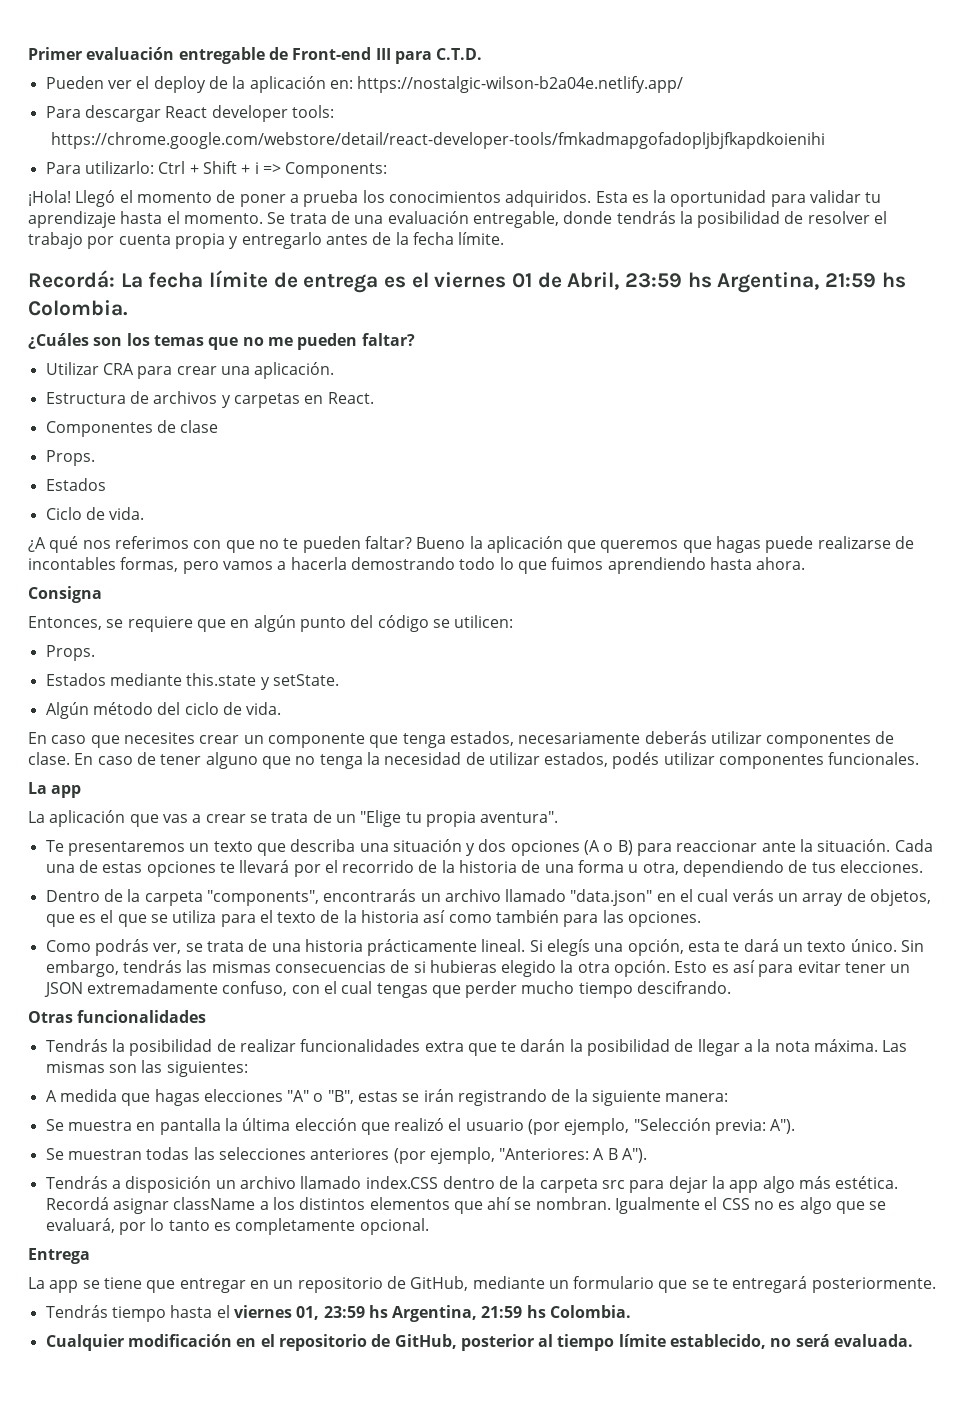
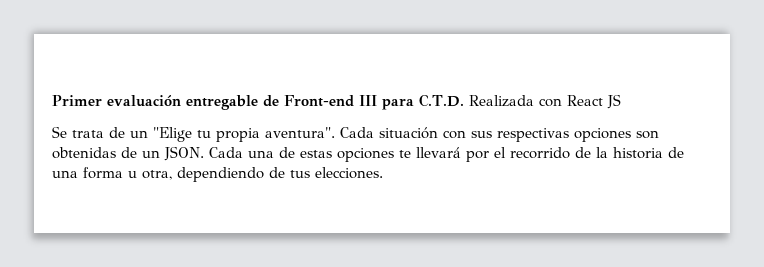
[45,76,684,93] [45,105,334,122] [51,132,826,149] [45,161,388,178] [28,190,882,207] [28,211,888,228] [28,232,505,249] [28,270,906,293] [28,300,128,316] [28,333,415,350] [45,362,335,379] [45,391,374,408] [45,420,219,437] [45,450,95,466] [45,478,106,491] [45,507,145,520] [28,536,915,553] [28,557,806,574] [28,586,102,603] [28,615,514,632] [45,645,95,661] [45,673,339,690] [45,702,282,719] [28,731,895,748] [28,752,920,769] [28,782,82,798] [28,810,267,827] // Pueden ver el deploy de la aplicación en: https://nostalgic-wilson-b2a04e.netlify.app/ // Para descargar React developer tools: // https://chrome.google.com/webstore/detail/react-developer-tools/fmkadmapgofadopljbjfkapdkoienihi // Para utilizarlo: Ctrl + Shift + i => Components: // ¡Hola! Llegó el momento de poner a prueba los conocimientos adquiridos. Esta es la oportunidad para validar tu aprendizaje hasta el momento. Se trata de una evaluación entregable, donde tendrás la posibilidad de resolver el trabajo por cuenta propia y entregarlo antes de la fecha límite. // Recordá: La fecha límite de entrega es el viernes 01 de Abril, 23:59 hs Argentina, 21:59 hs Colombia. // ¿Cuáles son los temas que no me pueden faltar? // Utilizar CRA para crear una aplicación. // Estructura de archivos y carpetas en React. // Componentes de clase // Props. // Estados // Ciclo de vida. // ¿A qué nos referimos con que no te pueden faltar? Bueno la aplicación que queremos que hagas puede realizarse de incontables formas, pero vamos a hacerla demostrando todo lo que fuimos aprendiendo hasta ahora. // Consigna // Entonces, se requiere que en algún punto del código se utilicen: // Props. // Estados mediante this.state y setState. // Algún método del ciclo de vida. // En caso que necesites crear un componente que tenga estados, necesariamente deberás utilizar componentes de clase. En caso de tener alguno que no tenga la necesidad de utilizar estados, podés utilizar componentes funcionales. // La app // La aplicación que vas a crear se -> [468,94,621,109] [52,126,67,138] Realizada con React JS // Se
[45,839,891,856] // Te presentaremos un texto que describa una situación y dos opciones (A o B) para reaccionar ante la situación. -> [340,127,659,142] [52,146,204,161] Cada situación con sus respectivas opciones son obtenidas de un JSON.
[45,889,932,906] [45,910,702,927] [45,939,925,956] [45,960,911,977] [43,981,732,998] [28,1010,207,1023] [45,1039,908,1056] [45,1060,248,1077] [45,1089,729,1106] [45,1118,796,1135] [45,1147,648,1164] [45,1176,899,1193] [45,1197,887,1214] [45,1218,429,1235] [28,1248,90,1264] [28,1276,936,1293] [45,1305,632,1322] [45,1334,914,1351] // Dentro de la carpeta "components", encontrarás un archivo llamado "data.json" en el cual verás un array de objetos, que es el que se utiliza para el texto de la historia así como también para las opciones. // Como podrás ver, se trata de una historia prácticamente lineal. Si elegís una opción, esta te dará un texto único. Sin embargo, tendrás las mismas consecuencias de si hubieras elegido la otra opción. Esto es así para evitar tener un JSON extremadamente confuso, con el cual tengas que perder mucho tiempo descifrando. // Otras funcionalidades // Tendrás la posibilidad de realizar funcionalidades extra que te darán la posibilidad de llegar a la nota máxima. Las mismas son las siguientes: // A medida que hagas elecciones "A" o "B", estas se irán registrando de la siguiente manera: // Se muestra en pantalla la última elección que realizó el usuario (por ejemplo, "Selección previa: A"). // Se muestran todas las selecciones anteriores (por ejemplo, "Anteriores: A B A"). // Tendrás a disposición un archivo llamado index.CSS dentro de la carpeta src para dejar la app algo más estética. Recordá asignar className a los distintos elementos que ahí se nombran. Igualmente el CSS no es algo que se evaluará, por lo tanto es completamente opcional. // Entrega // La app se tiene que entregar en un repositorio de GitHub, mediante un formulario que se te entregará posteriormente. // Tendrás tiempo hasta el viernes 01, 23:59 hs Argentina, 21:59 hs Colombia. // Cualquier modificación en el repositorio de GitHub, posterior al tiempo límite establecido, no será evaluada. -> (383, 173) none

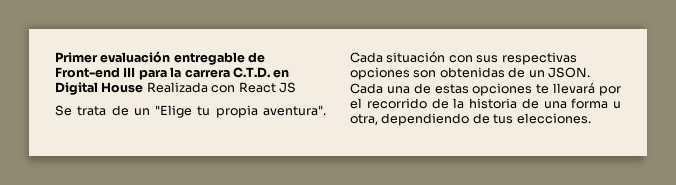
[419,94,464,107] C.T.D. -> [170,67,290,78] [55,82,144,95] la carrera C.T.D. en Digital House

